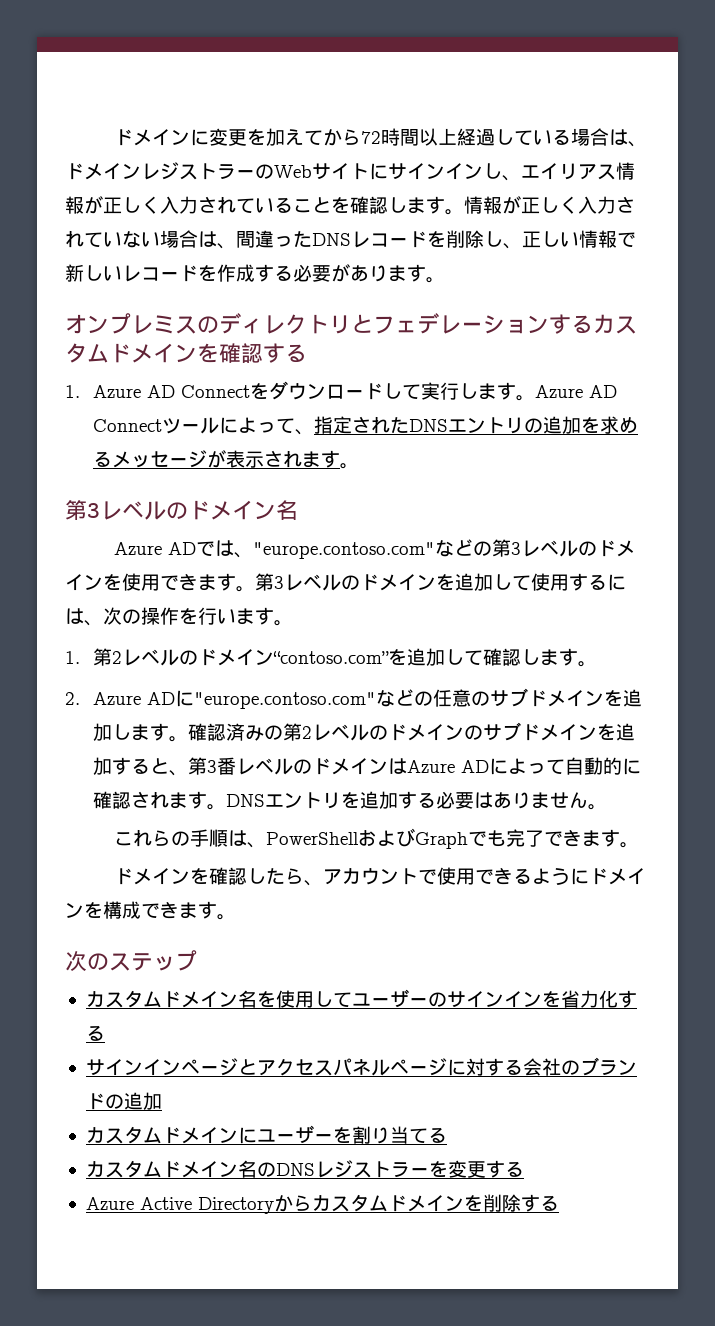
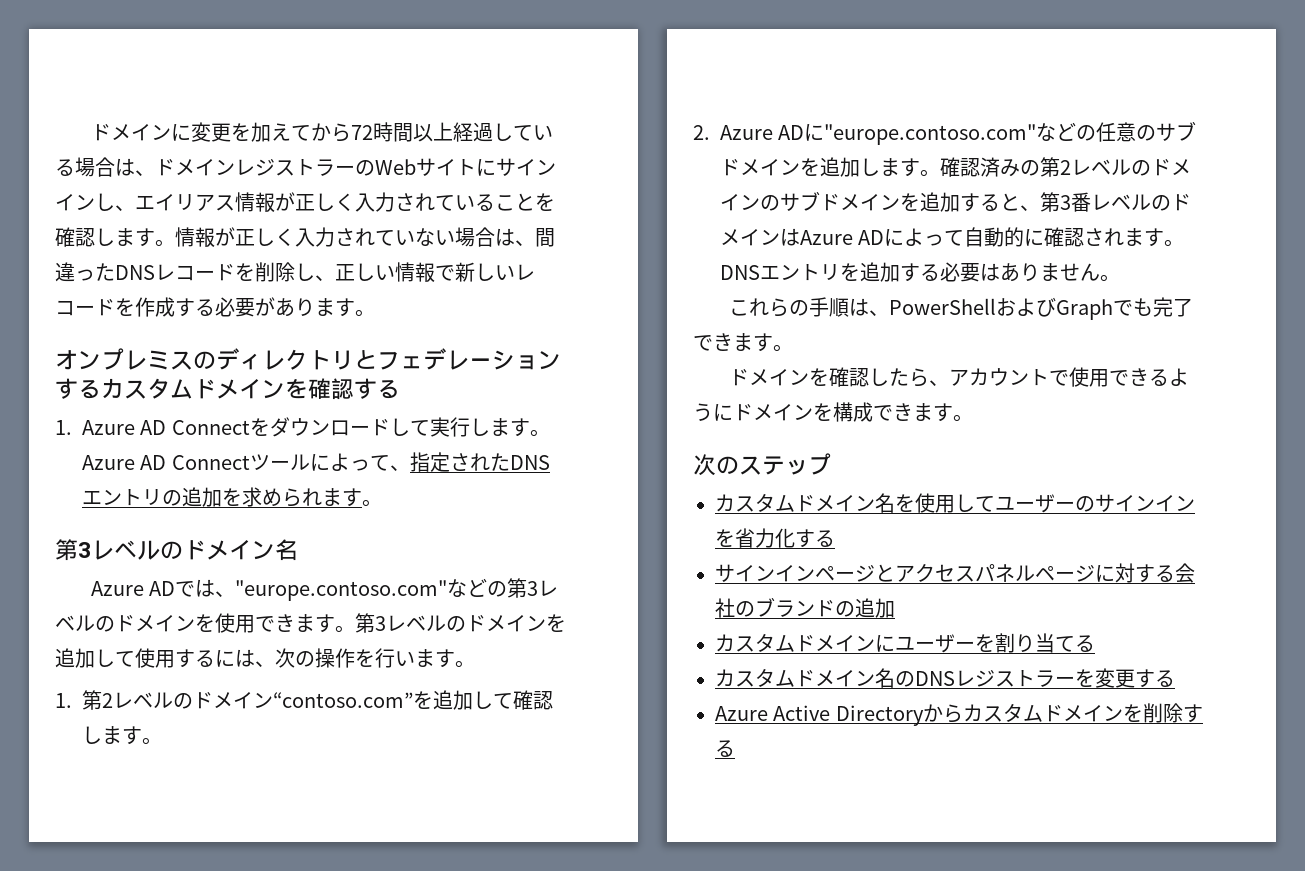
[92,450,283,468] るメッセージが表示さ -> [282,488,302,507] ら

